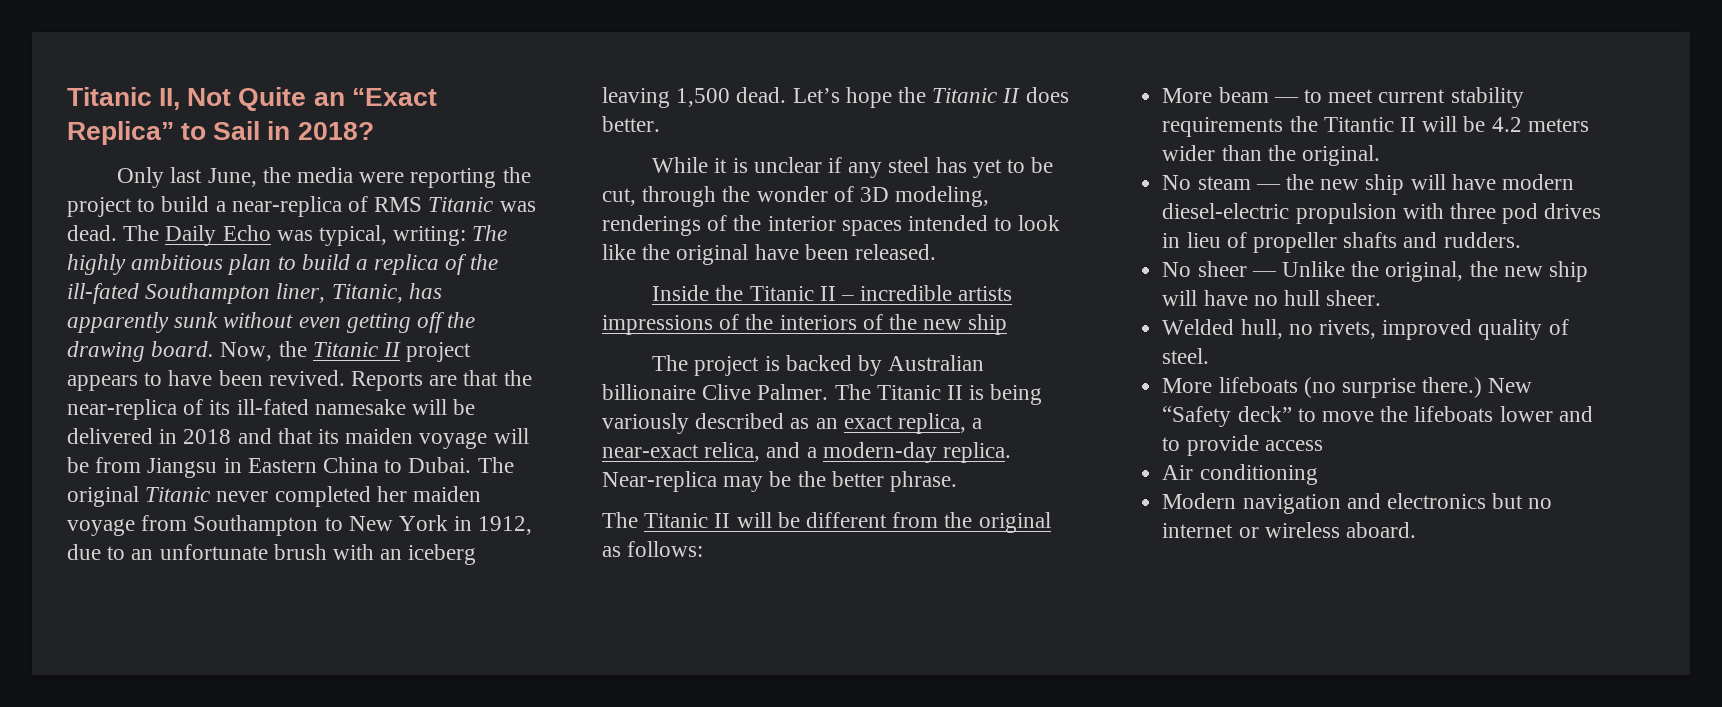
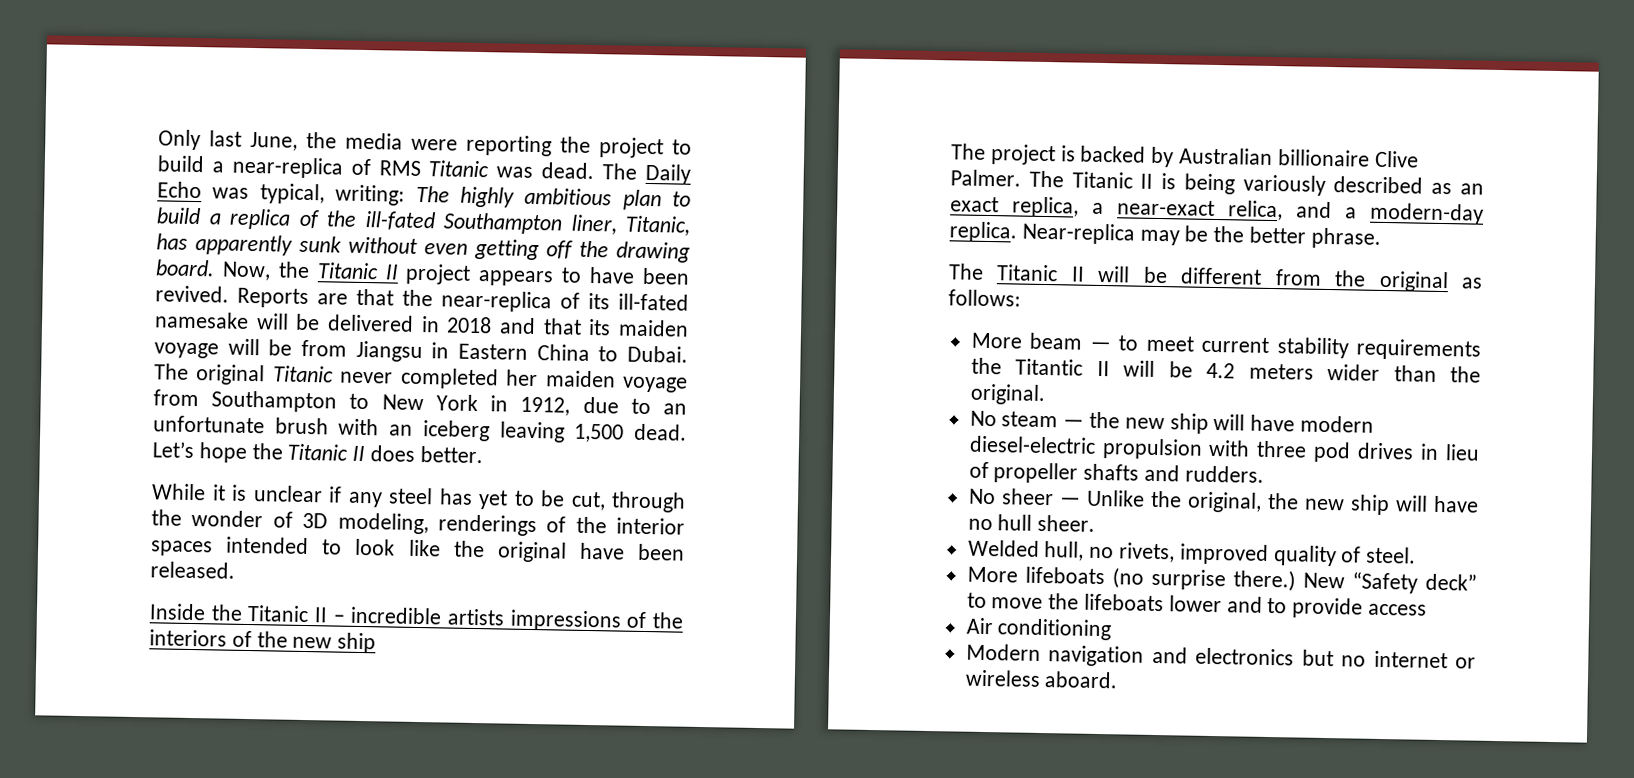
[67,87,437,111] [67,121,374,145] Titanic II, Not Quite an “Exact Replica” to Sail in 2018? // -> (158, 140) none

